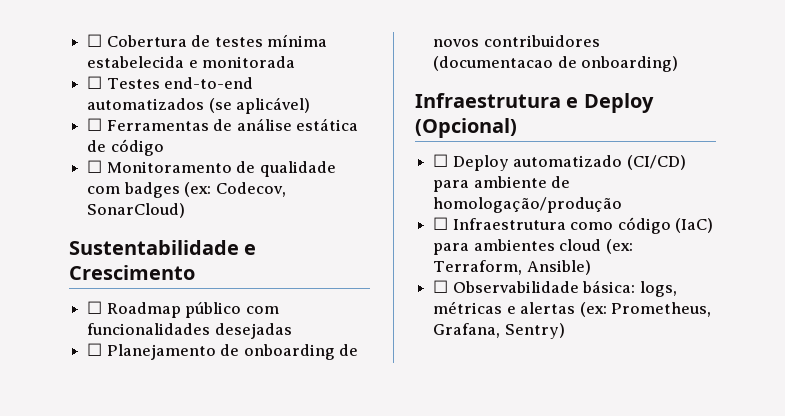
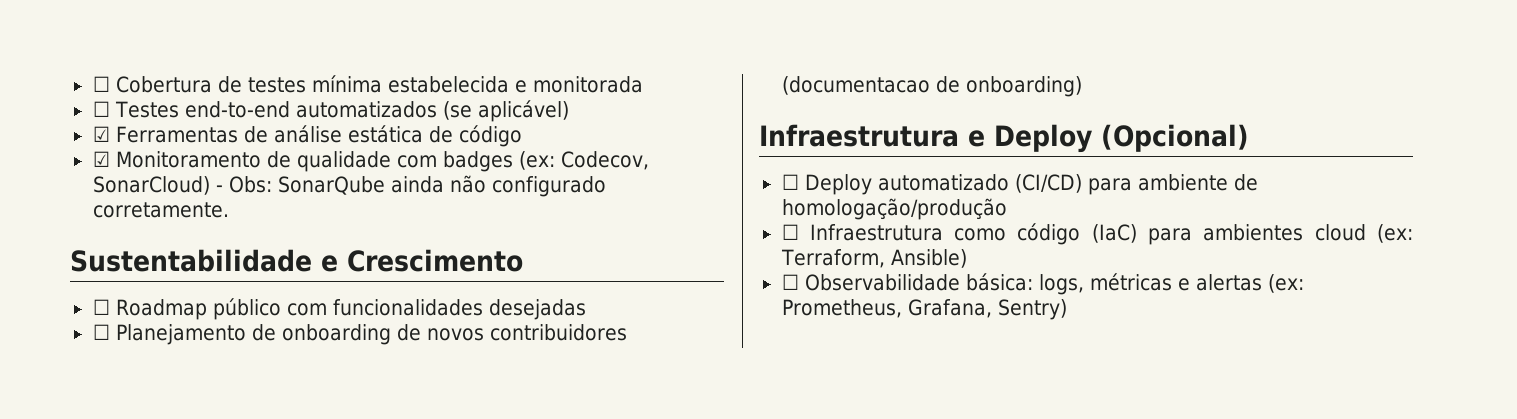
[87,118,103,131] ☐ -> [92,126,110,142] ☑
[87,160,103,173] ☐ -> [92,151,110,167] ☑
(186, 210) none -> [215,175,606,197] [92,202,229,218] - Obs: SonarQube ainda não configurado corretamente.

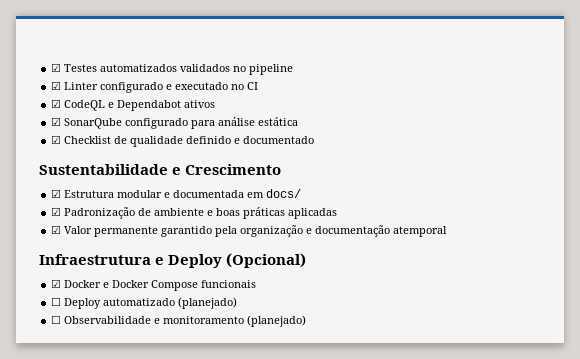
[92,75,643,93] [92,100,569,122] [92,126,268,143] ☐ Cobertura de testes mínima estabelecida e monitorada // ☐ Testes end-to-end automatizados (se aplicável) // ☑ Ferramentas de -> [51,63,294,75] [51,81,259,93] [51,99,216,111] [51,117,216,129] ☑ Testes automatizados validados no pipeline // ☑ Linter configurado e executado no CI // ☑ CodeQL e Dependabot ativos // ☑ SonarQube configurado para
[428,125,522,147] [92,151,261,168] de código // ☑ Monitoramento -> [51,135,112,144] // ☑ Checklist
[396,151,649,172] [92,175,606,197] [92,202,229,218] [70,249,523,272] [92,298,586,320] [92,324,627,345] [781,76,1082,97] [759,124,1249,153] [781,174,1258,195] [781,198,1007,220] [781,223,1413,245] [780,249,967,268] [781,273,1304,295] [781,299,1067,320] com badges (ex: Codecov, SonarCloud) - Obs: SonarQube ainda não configurado corretamente. // Sustentabilidade e Crescimento // ☐ Roadmap público com funcionalidades desejadas // ☐ Planejamento de onboarding de novos contribuidores (documentacao de onboarding) // Infraestrutura e Deploy (Opcional) // ☐ Deploy automatizado (CI/CD) para ambiente de homologação/produção // ☐ Infraestrutura como código (IaC) para ambientes cloud (ex: Terraform, Ansible) // ☐ Observabilidade básica: logs, métricas e alertas (ex: Prometheus, Grafana, Sentry) -> [186,136,315,144] [39,164,282,175] [51,189,302,198] [51,207,338,219] [51,225,448,237] [39,253,307,268] [51,279,257,291] [51,297,238,309] [51,315,307,327] definido e documentado // Sustentabilidade e Crescimento // ☑ Estrutura modular e documentada em docs/ // ☑ Padronização de ambiente e boas práticas aplicadas // ☑ Valor permanente garantido pela organização e documentação atemporal // Infraestrutura e Deploy (Opcional) // ☑ Docker e Docker Compose funcionais // ☐ Deploy automatizado (planejado) // ☐ Observabilidade e monitoramento (planejado)

